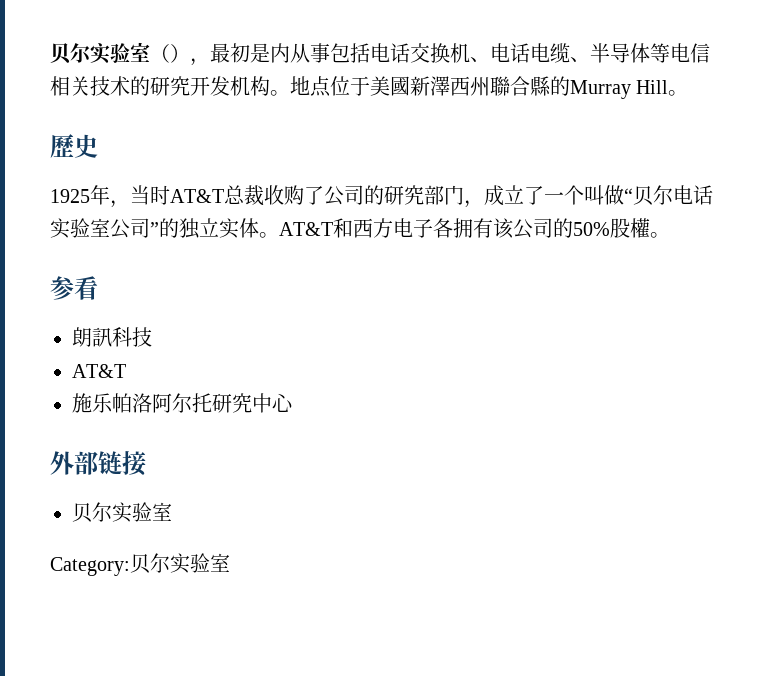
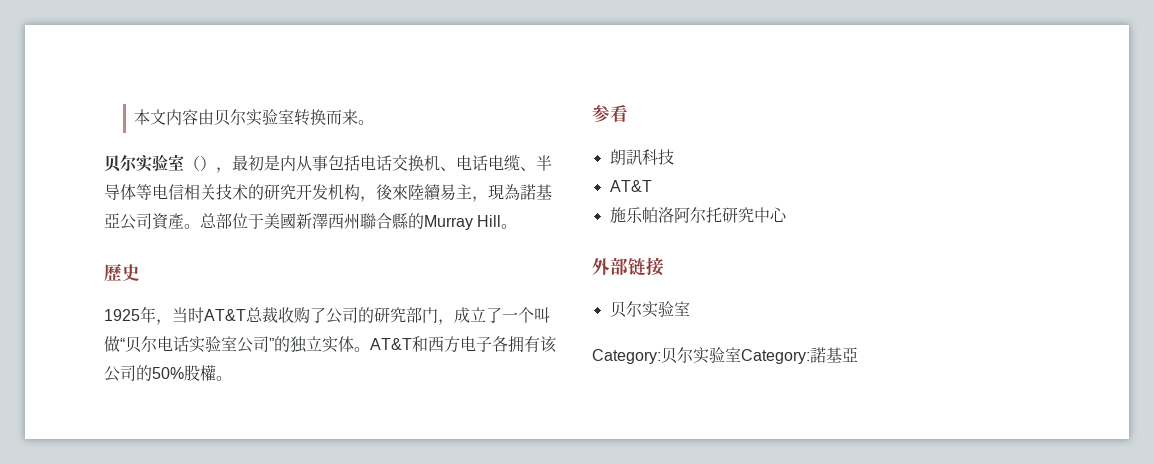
(50, 53) none -> [134,109,375,126] 本文内容由贝尔实验室转换而来。 //
[270,76,331,97] 。地点 -> [360,184,552,202] [104,213,232,230] ，後來陸續易主，現為諾基亞公司資產。总部
(230, 562) none -> [741,347,858,364] Category:諾基亞

